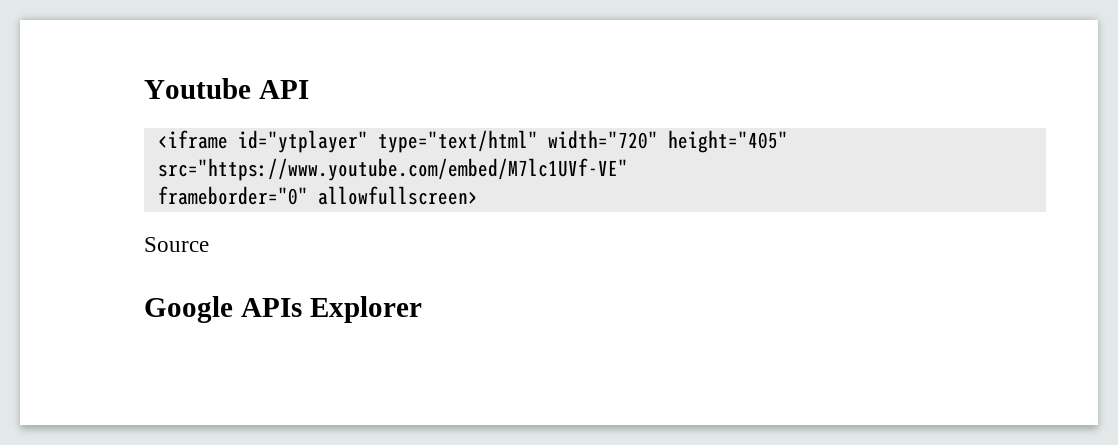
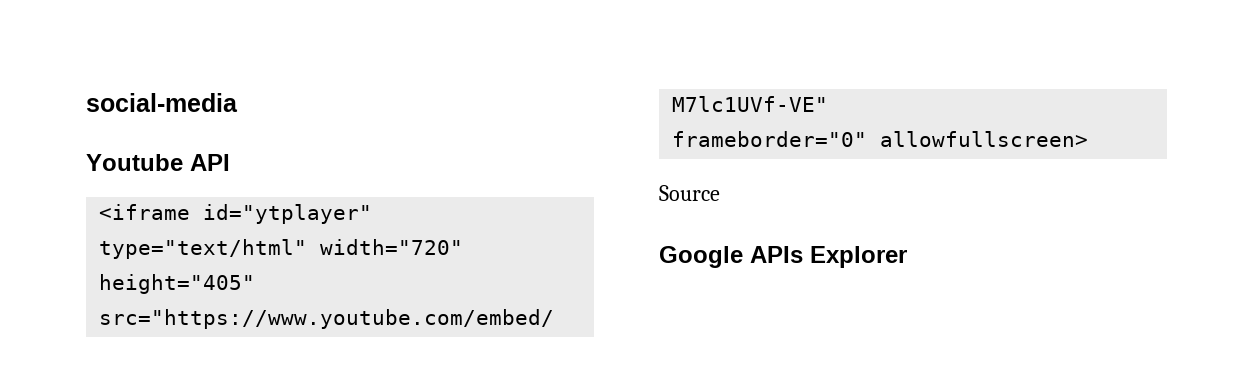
(144, 88) none -> [86,93,238,112] social-media //

